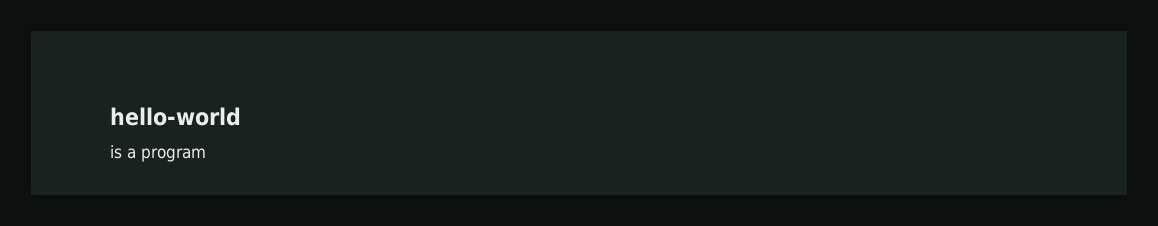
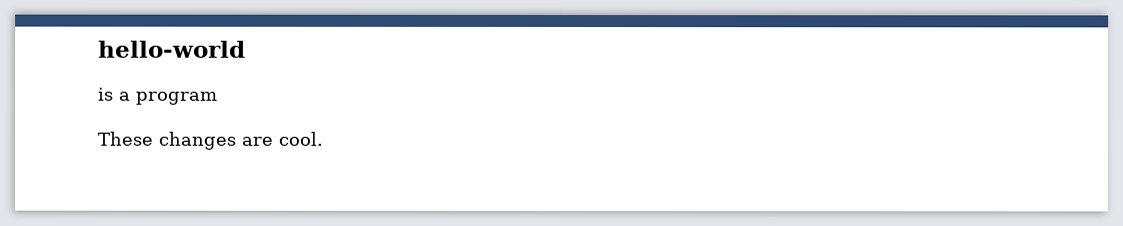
(206, 155) none -> [97,131,323,150] // These changes are cool.

